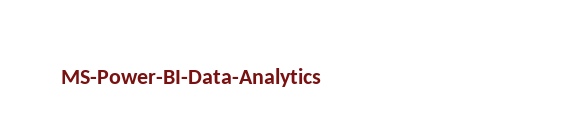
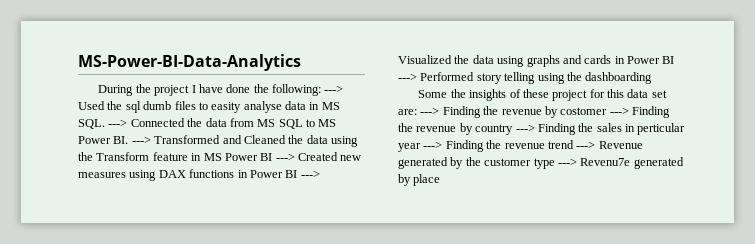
(321, 77) none -> [98,84,344,96] [78,101,340,113] [78,118,337,129] [78,135,358,147] [78,152,362,161] [78,169,320,181] [398,55,675,67] [398,72,653,84] [418,89,667,101] [398,106,670,118] [398,123,686,135] [398,140,643,152] [398,157,684,169] [398,174,441,186] // During the project I have done the following: ---> Used the sql dumb files to easity analyse data in MS SQL. ---> Connected the data from MS SQL to MS Power BI. ---> Transformed and Cleaned the data using the Transform feature in MS Power BI ---> Created new measures using DAX functions in Power BI ---> Visualized the data using graphs and cards in Power BI ---> Performed story telling using the dashboarding // Some the insights of these project for this data set are: ---> Finding the revenue by costomer ---> Finding the revenue by country ---> Finding the sales in perticular year ---> Finding the revenue trend ---> Revenue generated by the customer type ---> Revenu7e generated by place

